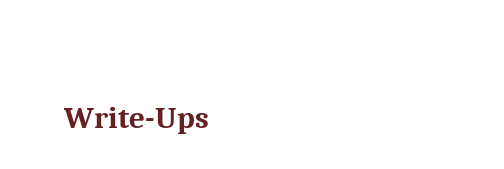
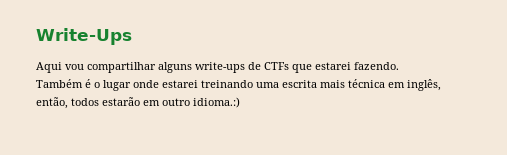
(209, 120) none -> [36,62,399,73] [36,79,441,91] [36,97,240,109] // Aqui vou compartilhar alguns write-ups de CTFs que estarei fazendo. // Também é o lugar onde estarei treinando uma escrita mais técnica em inglês, então, todos estarão em outro idioma.:)

